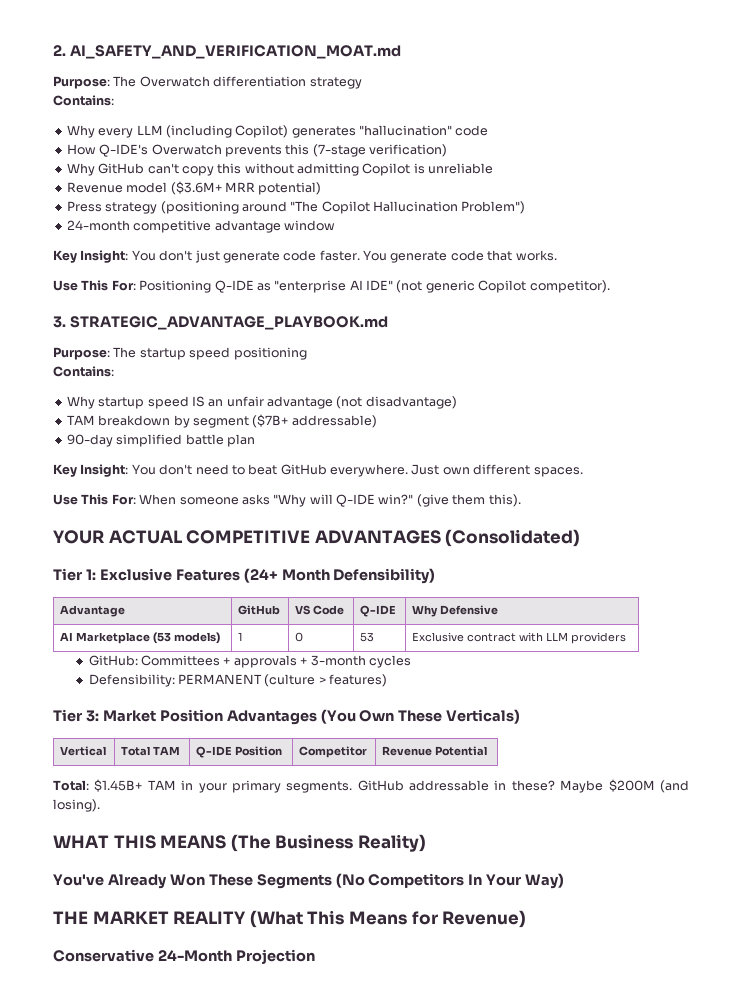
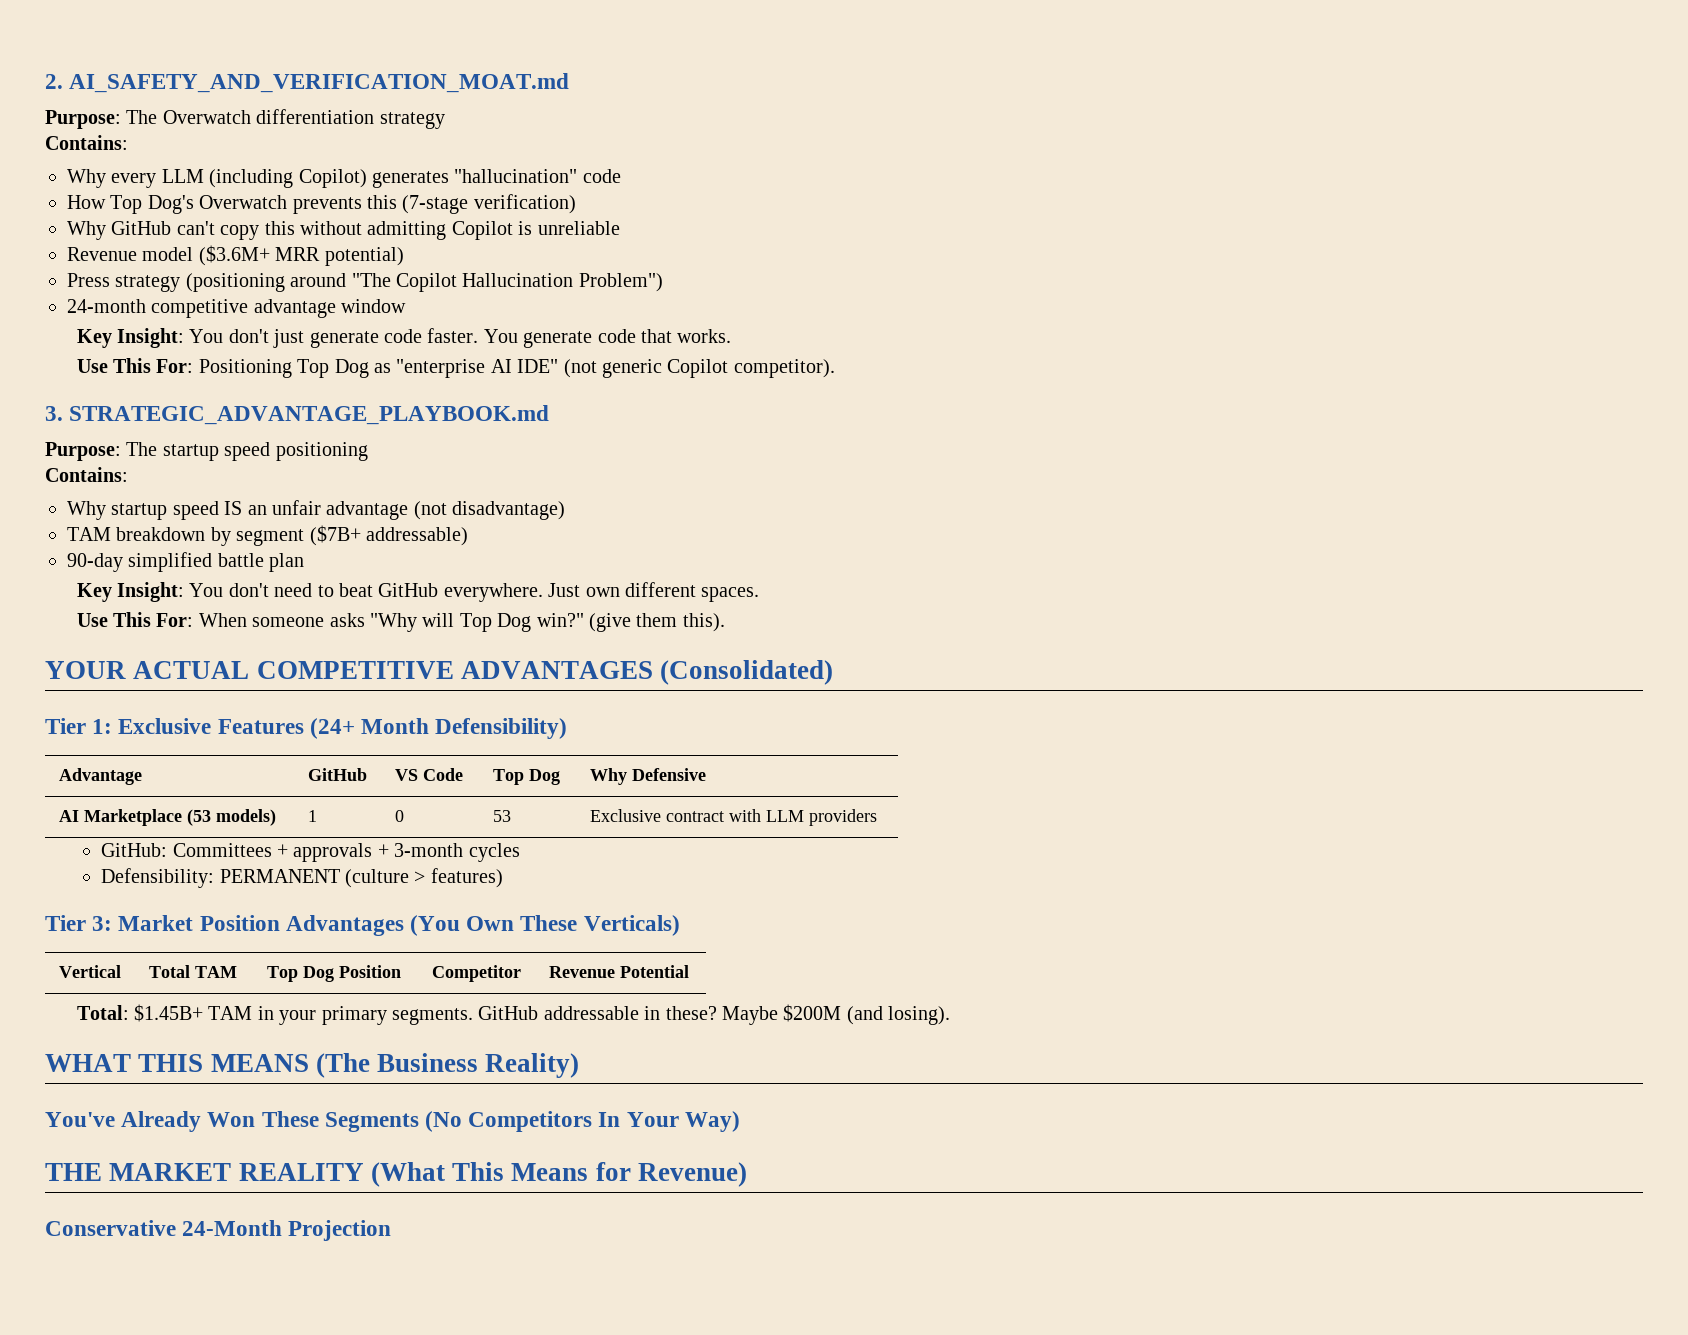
[99,144,149,157] Q-IDE's -> [110,195,194,214] Top Dog's
[214,280,254,293] Q-IDE -> [297,359,369,378] Top Dog
[336,494,375,507] Q-IDE -> [459,613,532,632] Top Dog
[360,605,397,617] Q-IDE -> [492,769,560,785] Top Dog
[196,746,233,758] Q-IDE -> [266,966,334,982] Top Dog

